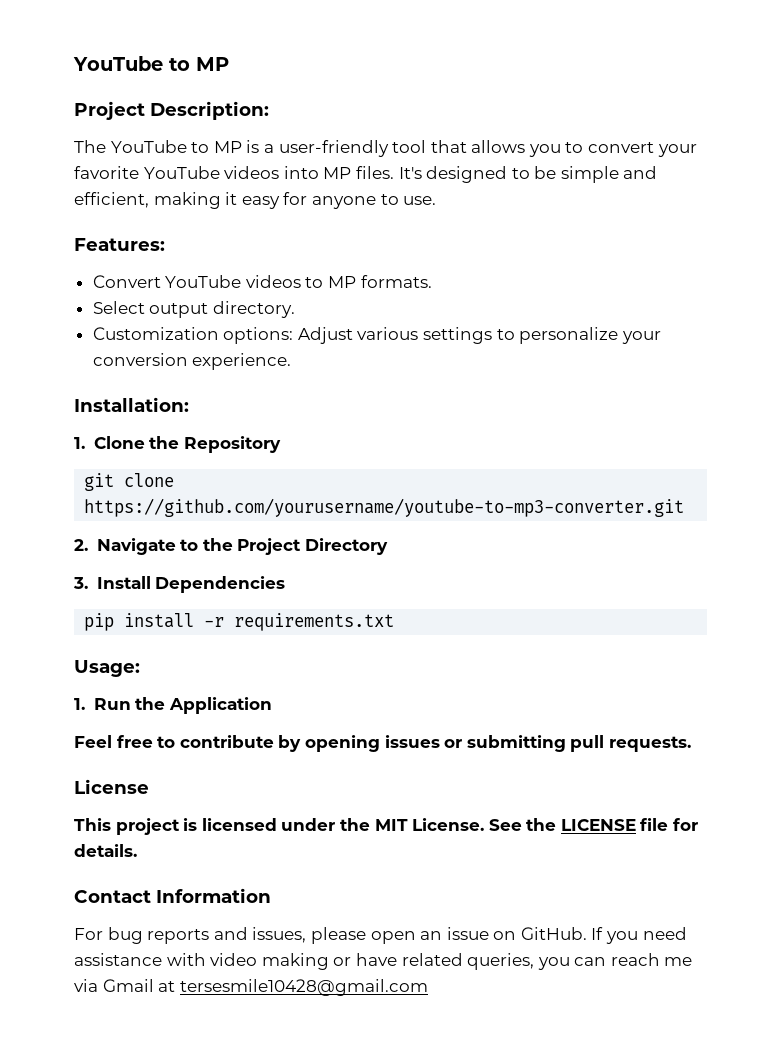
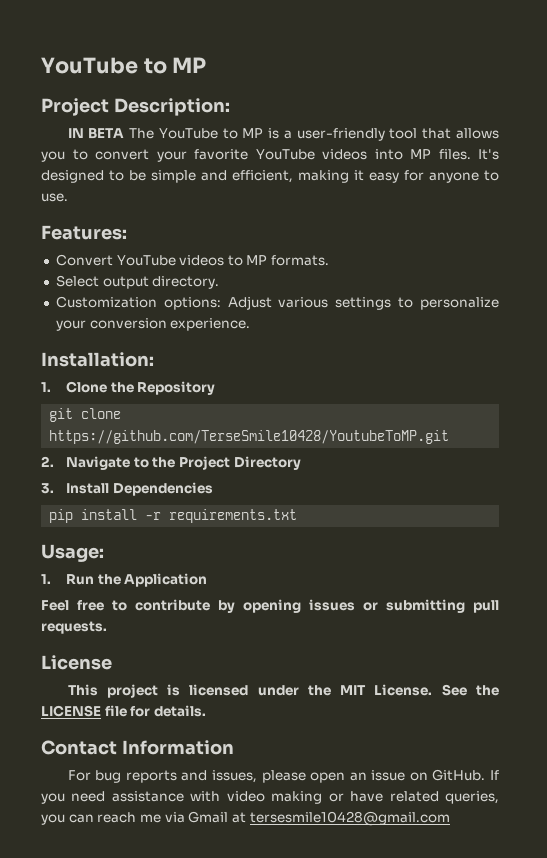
(269, 110) none -> [67,128,125,139] IN BETA
[84,498,685,517] https://github.com/yourusername/youtube-to-mp3-converter.git -> [49,430,450,444] https://github.com/TerseSmile10428/YoutubeToMP.git

